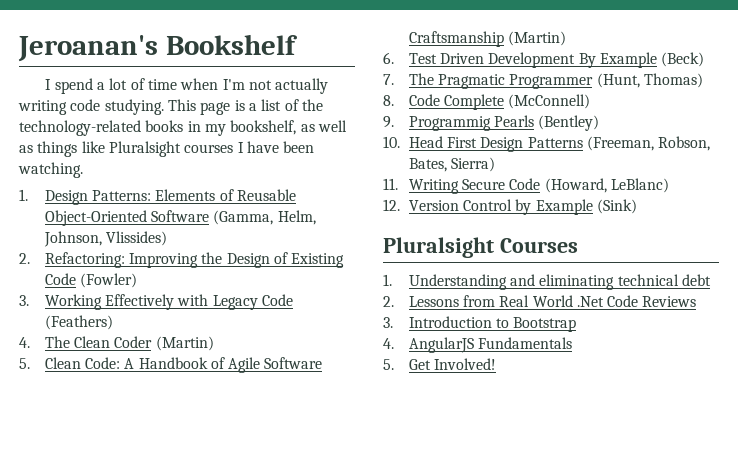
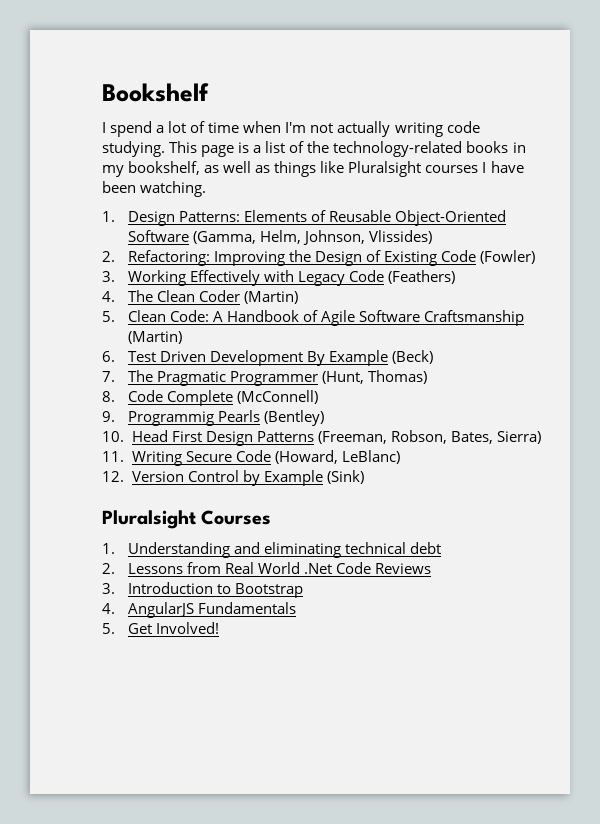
[18,35,158,62] Jeroanan's -> (102, 92) none

